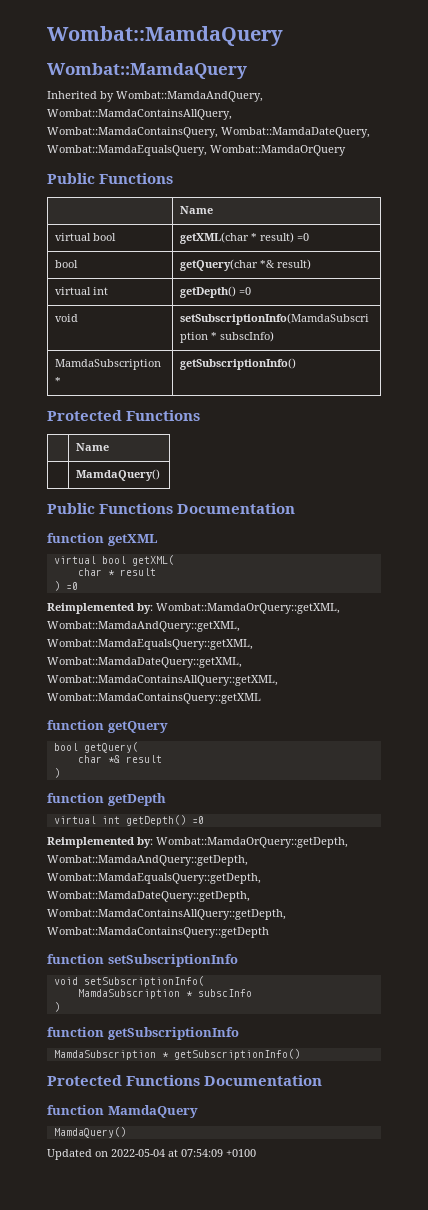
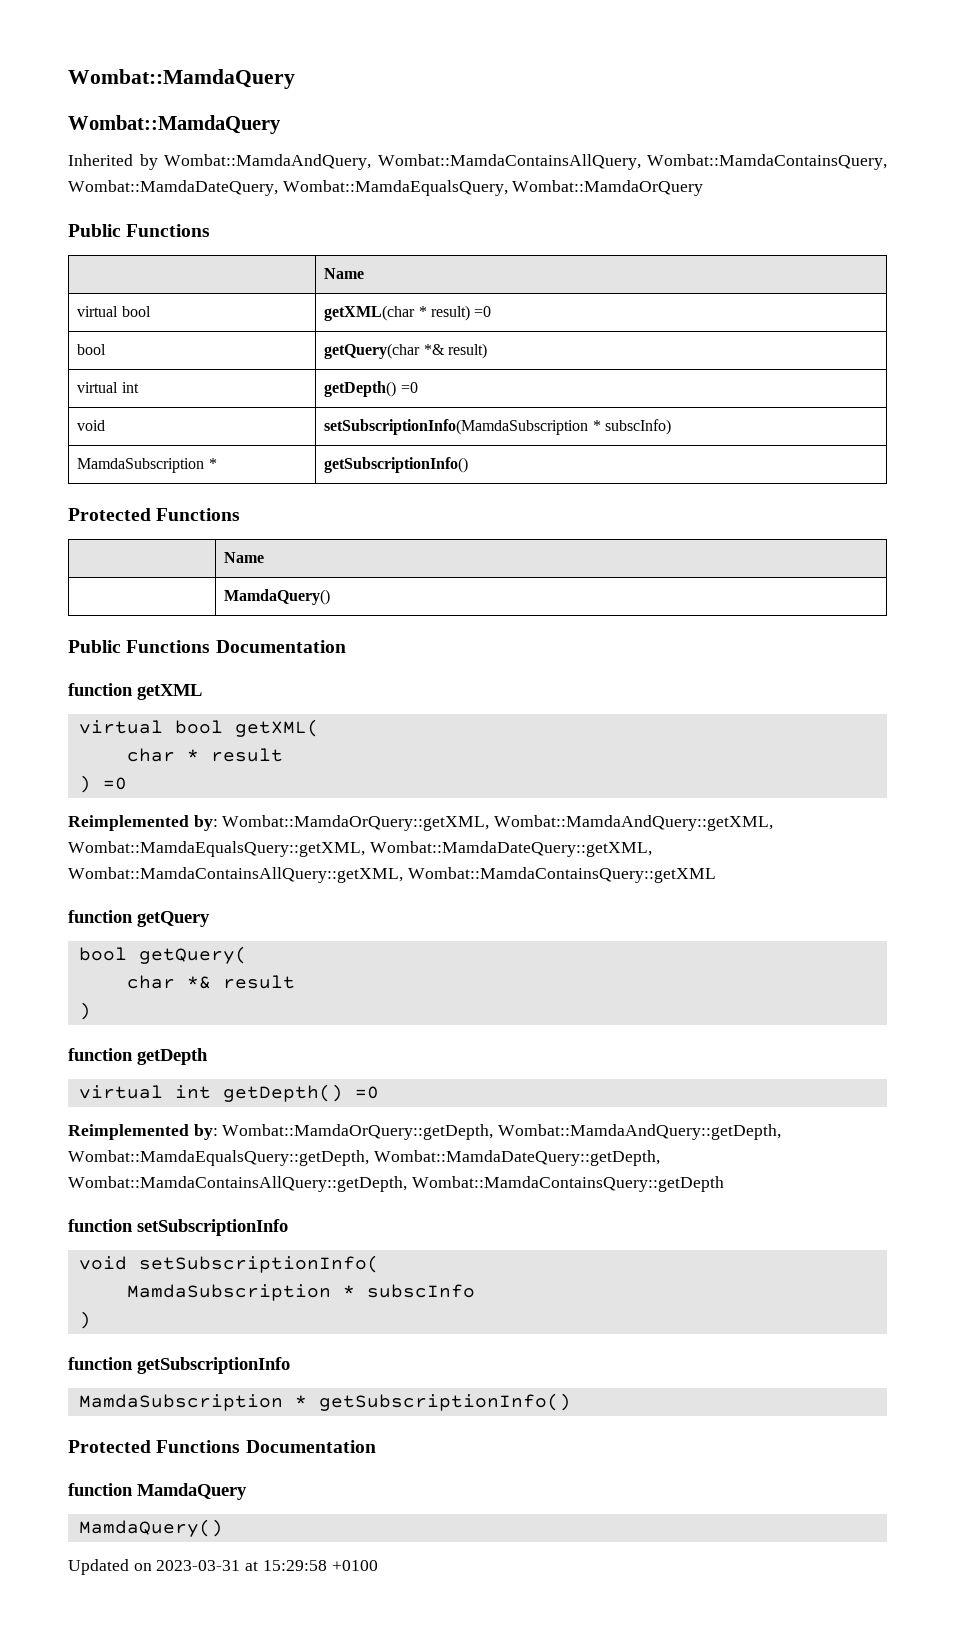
[111,1149,223,1157] 2022-05-04 at 07:54:09 -> [156,1560,327,1571] 2023-03-31 at 15:29:58

